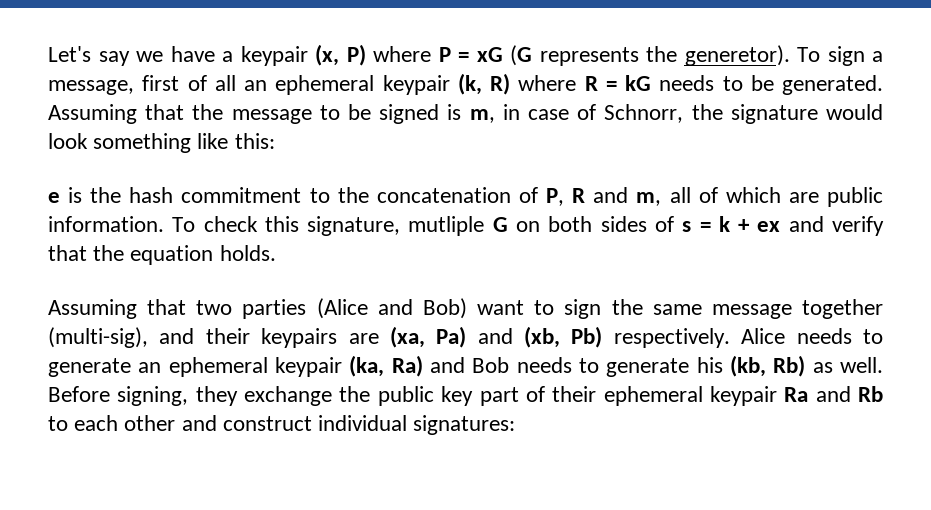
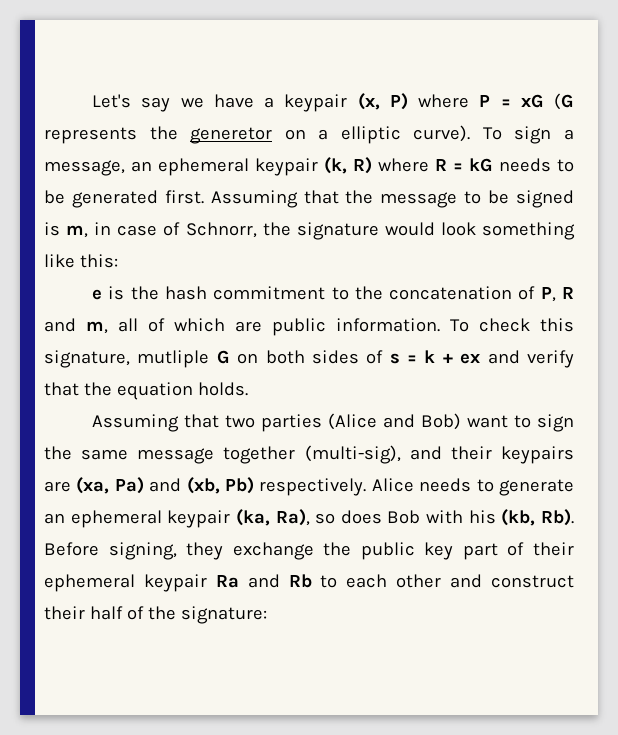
[684,45,790,66] generetor). -> [190,125,471,144] generetor on a elliptic curve).
[142,75,236,91] first of all -> (125, 168) none
[782,75,883,95] generated. -> [71,190,204,208] generated first.
[391,355,884,377] Ra) and Bob needs to generate his (kb, Rb) as well. -> [275,509,574,526] Ra), so does Bob with his (kb, Rb).
[318,415,516,435] individual signatures: -> [44,606,267,624] their half of the signature:

